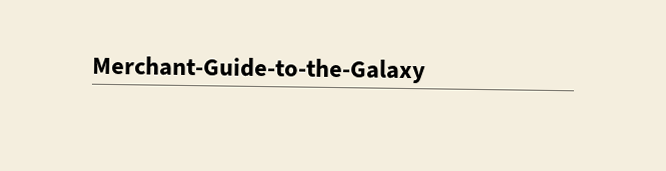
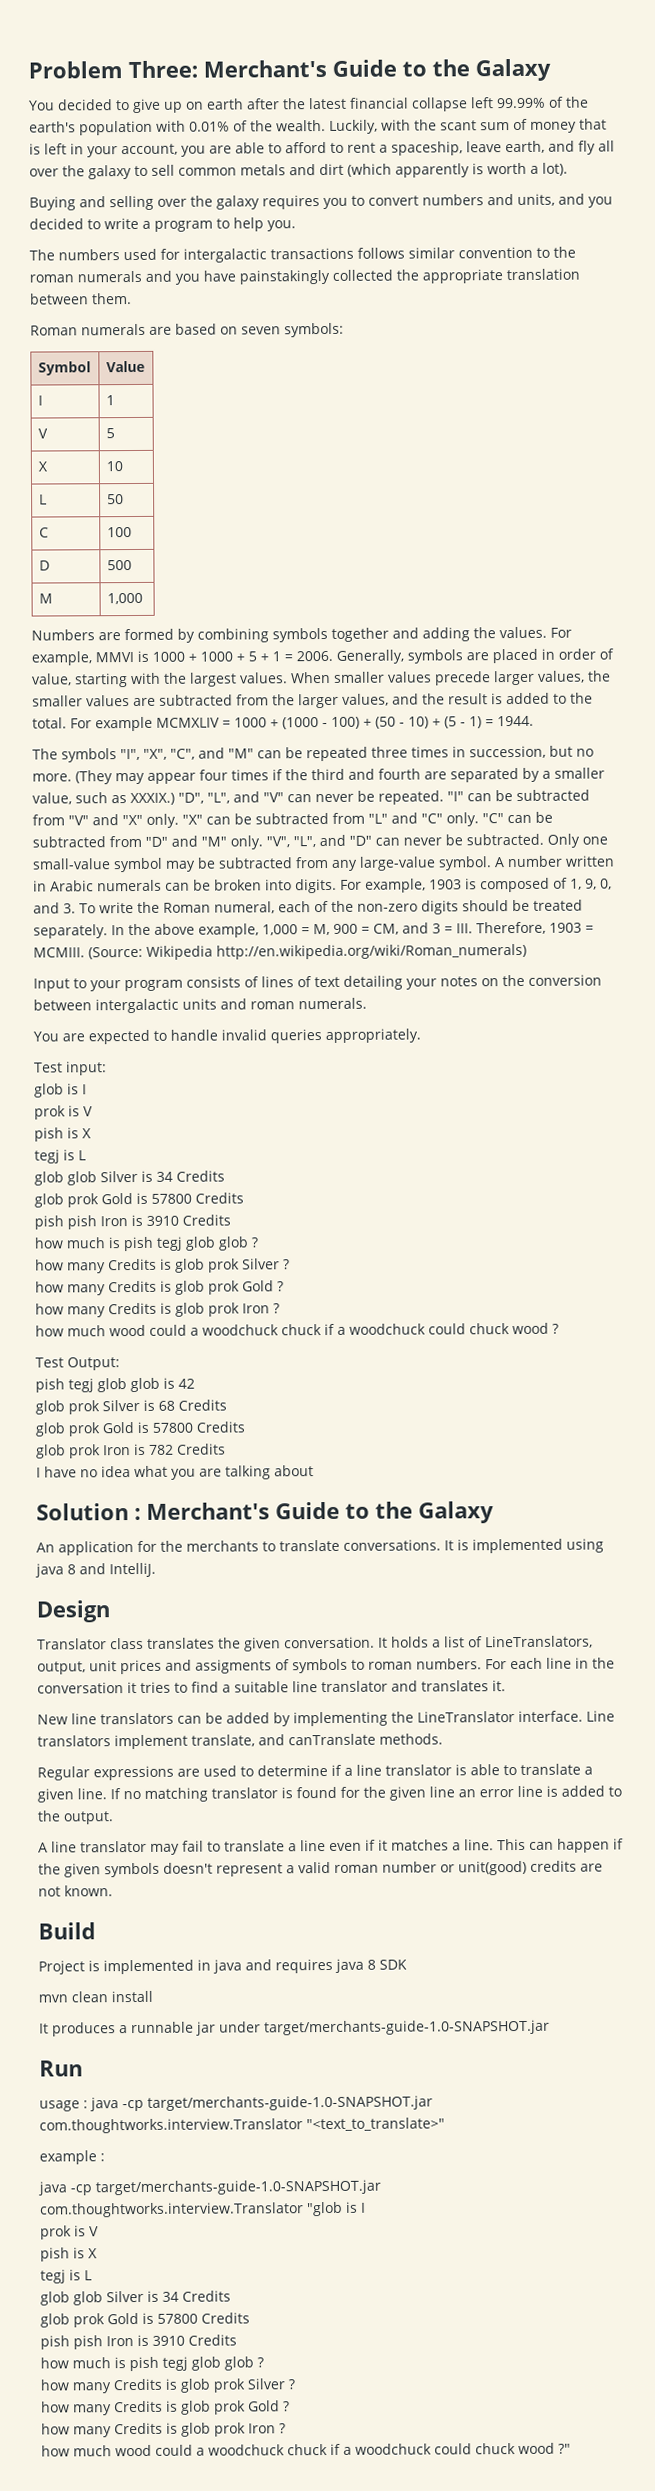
[92,55,426,84] Merchant-Guide-to-the-Galaxy -> [28,58,551,82] [29,96,589,114] [29,118,607,136] [29,140,615,158] [29,162,568,180] [29,193,613,211] [29,217,296,232] [29,246,576,263] [29,268,580,285] [30,293,132,305] [30,322,344,338] [37,361,91,376] [105,360,145,373] [37,395,43,406] [105,395,115,406] [37,428,48,439] [105,428,115,439] [37,461,48,472] [105,461,123,472] [38,494,47,505] [106,494,124,505] [38,527,49,538] [106,527,132,538] [38,560,50,571] [106,560,132,571] [38,593,53,604] [106,592,143,605] [31,626,572,643] [31,648,614,666] [32,670,611,688] [32,692,593,709] [32,715,534,732] [32,745,594,763] [32,767,605,785] [32,789,590,806] [32,811,553,828] [32,833,608,850] [32,855,615,873] [33,877,612,894] [33,899,583,915] [33,921,594,939] [33,943,527,960] [33,974,602,992] [33,997,367,1014] [33,1028,421,1045] [34,1061,107,1076] [34,1083,87,1098] [34,1105,93,1120] [34,1127,92,1142] [34,1149,86,1164] [34,1170,225,1186] [34,1192,244,1208] [34,1214,231,1230] [34,1236,259,1252] [35,1258,290,1274] [35,1280,284,1296] [35,1302,280,1318] [35,1322,559,1337] [35,1357,120,1371] [35,1377,195,1393] [35,1399,227,1415] [35,1421,245,1437] [36,1443,226,1459] [36,1465,314,1480] [36,1501,494,1524] [36,1538,604,1556] [35,1562,156,1578] [36,1600,110,1623] [37,1635,593,1652] [37,1657,615,1675] [37,1680,506,1694] [37,1710,615,1727] [37,1733,443,1750] [37,1763,593,1781] [37,1785,622,1803] [37,1810,114,1825] [38,1838,624,1855] [38,1860,603,1878] [38,1885,113,1897] [38,1922,96,1940] [38,1958,407,1975] [38,1990,153,2003] [39,2019,550,2037] [39,2060,83,2077] [39,2095,433,2112] [39,2117,445,2134] [39,2150,105,2165] [38,2179,381,2196] [40,2201,366,2218] [40,2225,99,2240] [40,2247,98,2262] [40,2269,92,2284] [40,2290,231,2306] [40,2312,250,2328] [40,2334,237,2350] [40,2356,264,2372] [40,2378,295,2394] [41,2400,290,2416] [41,2422,286,2438] [41,2442,571,2457] Problem Three: Merchant's Guide to the Galaxy // You decided to give up on earth after the latest financial collapse left 99.99% of the earth's population with 0.01% of the wealth. Luckily, with the scant sum of money that is left in your account, you are able to afford to rent a spaceship, leave earth, and fly all over the galaxy to sell common metals and dirt (which apparently is worth a lot). // Buying and selling over the galaxy requires you to convert numbers and units, and you decided to write a program to help you. // The numbers used for intergalactic transactions follows similar convention to the roman numerals and you have painstakingly collected the appropriate translation between them. // Roman numerals are based on seven symbols: // Symbol | Value // I | 1 // V | 5 // X | 10 // L | 50 // C | 100 // D | 500 // M | 1,000 // Numbers are formed by combining symbols together and adding the values. For example, MMVI is 1000 + 1000 + 5 + 1 = 2006. Generally, symbols are placed in order of value, starting with the largest values. When smaller values precede larger values, the smaller values are subtracted from the larger values, and the result is added to the total. For example MCMXLIV = 1000 + (1000 - 100) + (50 - 10) + (5 - 1) = 1944. // The symbols "I", "X", "C", and "M" can be repeated three times in succession, but no more. (They may appear four times if the third and fourth are separated by a smaller value, such as XXXIX.) "D", "L", and "V" can never be repeated. "I" can be subtracted from "V" and "X" only. "X" can be subtracted from "L" and "C" only. "C" can be subtracted from "D" and "M" only. "V", "L", and "D" can never be subtracted. Only one small-value symbol may be subtracted from any large-value symbol. A number written in Arabic numerals can be broken into digits. For example, 1903 is composed of 1, 9, 0, and 3. To write the Roman numeral, each of the non-zero digits should be treated separately. In the above example, 1,000 = M, 900 = CM, and 3 = III. Therefore, 1903 = MCMIII. (Source: Wikipedia http://en.wikipedia.org/wiki/Roman_numerals) // Input to your program consists of lines of text detailing your notes on the conversion between intergalactic units and roman numerals. // You are expected to handle invalid queries appropriately. // Test input: // glob is I // prok is V // pish is X // tegj is L // glob glob Silver is 34 Credits // glob prok Gold is 57800 Credits // pish pish Iron is 3910 Credits // how much is pish tegj glob glob ? // how many Credits is glob prok Silver ? // how many Credits is glob prok Gold ? // how many Credits is glob prok Iron ? // how much wood could a woodchuck chuck if a woodchuck could chuck wood ? // Test Output: // pish tegj glob glob is 42 // glob prok Silver is 68 Credits // glob prok Gold is 57800 Credits // glob prok Iron is 782 Credits // I have no idea what you are talking about // Solution : Merchant's Guide to the Galaxy // An application for the merchants to translate conversations. It is implemented using java 8 and IntelliJ. // Design // Translator class translates the given conversation. It holds a list of LineTranslators, output, unit prices and assigments of symbols to roman numbers. For each line in the conversation it tries to find a suitable line translator and translates it. // New line translators can be added by implementing the LineTranslator interface. Line translators implement translate, and canTranslate methods. // Regular expressions are used to determine if a line translator is able to translate a given line. If no matching translator is found for the given line an error line is added to the output. // A line translator may fail to translate a line even if it matches a line. This can happen if the given symbols doesn't represent a valid roman number or unit(good) credits are not known. // Build // Project is implemented in java and requires java 8 SDK // mvn clean install // It produces a runnable jar under target/merchants-guide-1.0-SNAPSHOT.jar // Run // usage : java -cp target/merchants-guide-1.0-SNAPSHOT.jar com.thoughtworks.interview.Translator "<text_to_translate>" // example : // java -cp target/merchants-guide-1.0-SNAPSHOT.jar com.thoughtworks.interview.Translator "glob is I // prok is V // pish is X // tegj is L // glob glob Silver is 34 Credits // glob prok Gold is 57800 Credits // pish pish Iron is 3910 Credits // how much is pish tegj glob glob ? // how many Credits is glob prok Silver ? // how many Credits is glob prok Gold ? // how many Credits is glob prok Iron ? // how much wood could a woodchuck chuck if a woodchuck could chuck wood ?"

